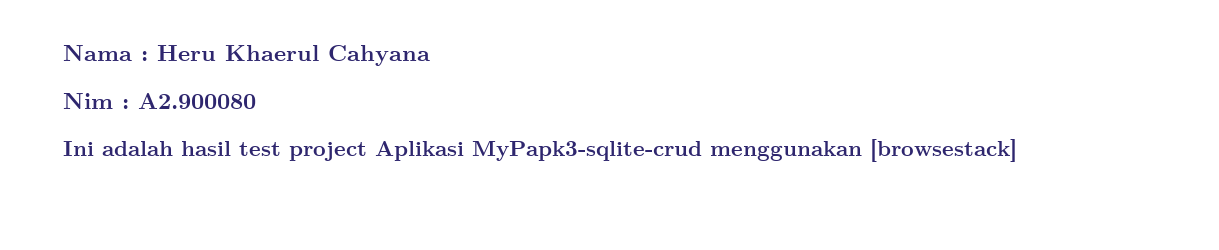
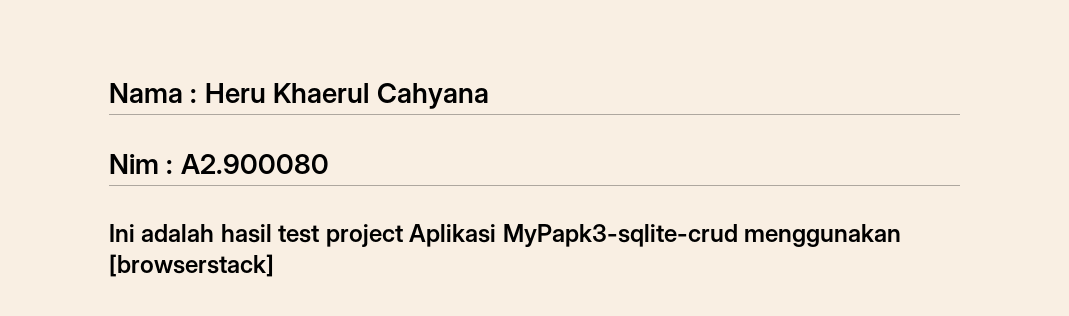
[870,139,1017,162] [browsestack] -> [109,254,274,277] [browserstack]

